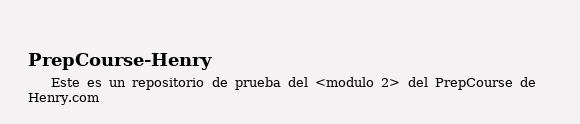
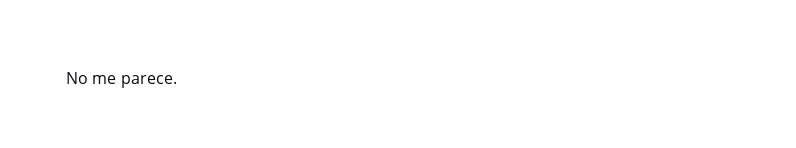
[28,53,212,70] [50,77,536,90] [28,93,99,105] PrepCourse-Henry // Este es un repositorio de prueba del <modulo 2> del PrepCourse de Henry.com -> [66,72,177,88] No me parece.

